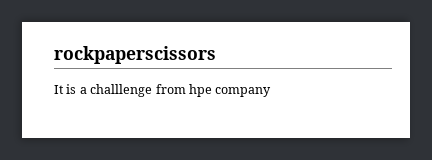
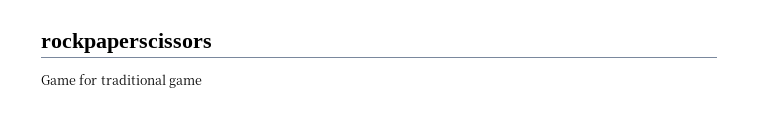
[54,84,272,97] It is a challlenge from hpe company -> [41,74,203,88] Game for traditional game

